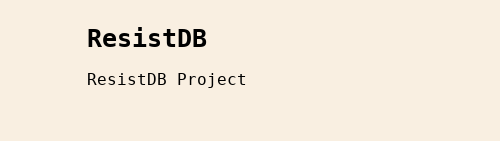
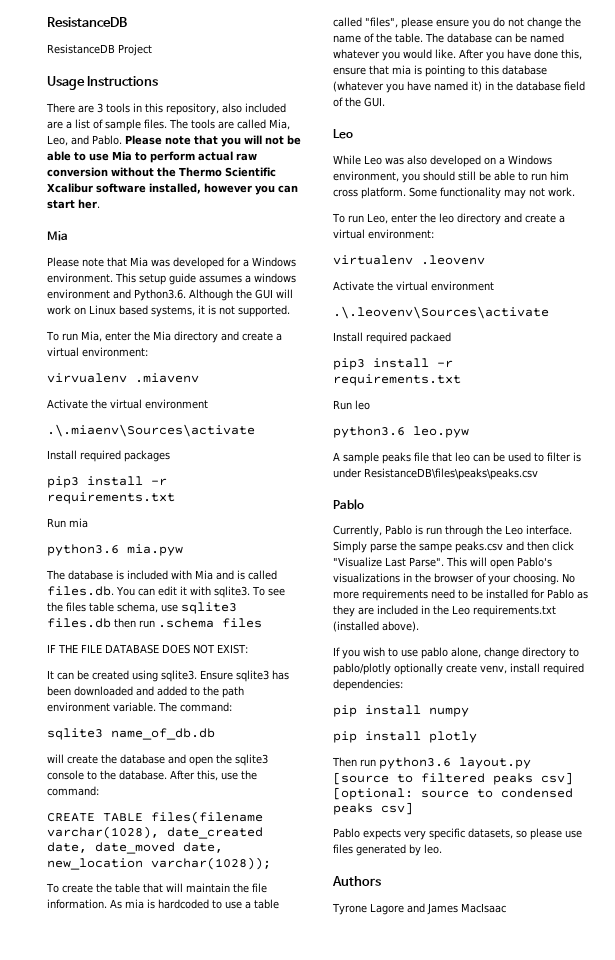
[87,27,207,47] [87,73,167,85] ResistDB // ResistDB -> [47,17,127,27] [47,44,115,54] ResistanceDB // ResistanceDB
(247, 80) none -> [47,76,159,90] [46,103,286,115] [47,119,290,131] [47,135,301,147] [47,151,257,163] [47,167,276,177] [47,183,298,195] [47,199,100,209] [47,231,68,241] [47,257,296,269] [47,273,296,285] [47,289,293,301] [47,305,290,317] [46,331,282,343] [47,347,148,357] [47,373,199,383] [47,399,208,409] [47,424,255,437] [47,450,170,462] [47,476,167,488] [47,492,175,504] [47,518,88,528] [47,544,183,556] [46,570,277,580] [47,586,285,598] [47,602,237,614] [47,618,262,628] [47,644,248,654] [47,670,289,682] [47,686,244,698] [47,702,232,712] [47,728,215,740] [47,754,268,766] [47,770,257,781] [47,786,99,796] [47,811,263,824] [47,826,263,839] [47,842,223,854] [47,857,271,870] [46,883,267,893] [47,899,279,909] [333,17,581,29] [333,33,564,43] [333,49,582,61] [333,65,547,77] [333,81,585,93] [333,97,385,107] [333,129,353,139] [333,155,552,167] [333,171,569,183] [333,187,575,199] [332,213,565,225] [333,229,434,239] [333,255,485,265] [333,281,494,291] [333,306,549,319] [333,332,451,344] [333,358,453,370] [333,374,461,386] [333,400,370,410] [333,426,469,438] [333,452,581,464] [333,468,538,480] [333,499,364,510] [333,525,572,537] [333,541,574,553] [333,557,552,569] [333,573,575,585] [333,589,588,601] [333,605,556,617] [333,621,419,632] [333,647,579,659] [333,663,584,675] [333,679,403,691] [333,705,469,717] [333,731,477,743] [332,757,531,769] [333,772,573,785] [333,787,573,800] [333,802,413,815] [333,828,582,840] [333,844,442,856] [332,876,381,886] [332,903,506,915] // Usage Instructions // There are 3 tools in this repository, also included are a list of sample files. The tools are called Mia, Leo, and Pablo. Please note that you will not be able to use Mia to perform actual raw conversion without the Thermo Scientific Xcalibur software installed, however you can start her. // Mia // Please note that Mia was developed for a Windows environment. This setup guide assumes a windows environment and Python3.6. Although the GUI will work on Linux based systems, it is not supported. // To run Mia, enter the Mia directory and create a virtual environment: // virvualenv .miavenv // Activate the virtual environment // .\.miaenv\Sources\activate // Install required packages // pip3 install -r requirements.txt // Run mia // python3.6 mia.pyw // The database is included with Mia and is called files.db. You can edit it with sqlite3. To see the files table schema, use sqlite3 files.db then run .schema files // IF THE FILE DATABASE DOES NOT EXIST: // It can be created using sqlite3. Ensure sqlite3 has been downloaded and added to the path environment variable. The command: // sqlite3 name_of_db.db // will create the database and open the sqlite3 console to the database. After this, use the command: // CREATE TABLE files(filename varchar(1028), date_created date, date_moved date, new_location varchar(1028)); // To create the table that will maintain the file information. As mia is hardcoded to use a table called "files", please ensure you do not change the name of the table. The database can be named whatever you would like. After you have done this, ensure that mia is pointing to this database (whatever you have named it) in the database field of the GUI. // Leo // While Leo was also developed on a Windows environment, you should still be able to run him cross platform. Some functionality may not work. // To run Leo, enter the leo directory and create a virtual environment: // virtualenv .leovenv // Activate the virtual environment // .\.leovenv\Sources\activate // Install required packaed // pip3 install -r requirements.txt // Run leo // python3.6 leo.pyw // A sample peaks file that leo can be used to filter is under ResistanceDB\files\peaks\peaks.csv // Pablo // Currently, Pablo is run through the Leo interface. Simply parse the sampe peaks.csv and then click "Visualize Last Parse". This will open Pablo's visualizations in the browser of your choosing. No more requirements need to be installed for Pablo as they are included in the Leo requirements.txt (installed above). // If you wish to use pablo alone, change directory to pablo/plotly optionally create venv, install required dependencies: // pip install numpy // pip install plotly // Then run python3.6 layout.py [source to filtered peaks csv] [optional: source to condensed peaks csv] // Pablo expects very specific datasets, so please use files generated by leo. // Authors // Tyrone Lagore and James MacIsaac

